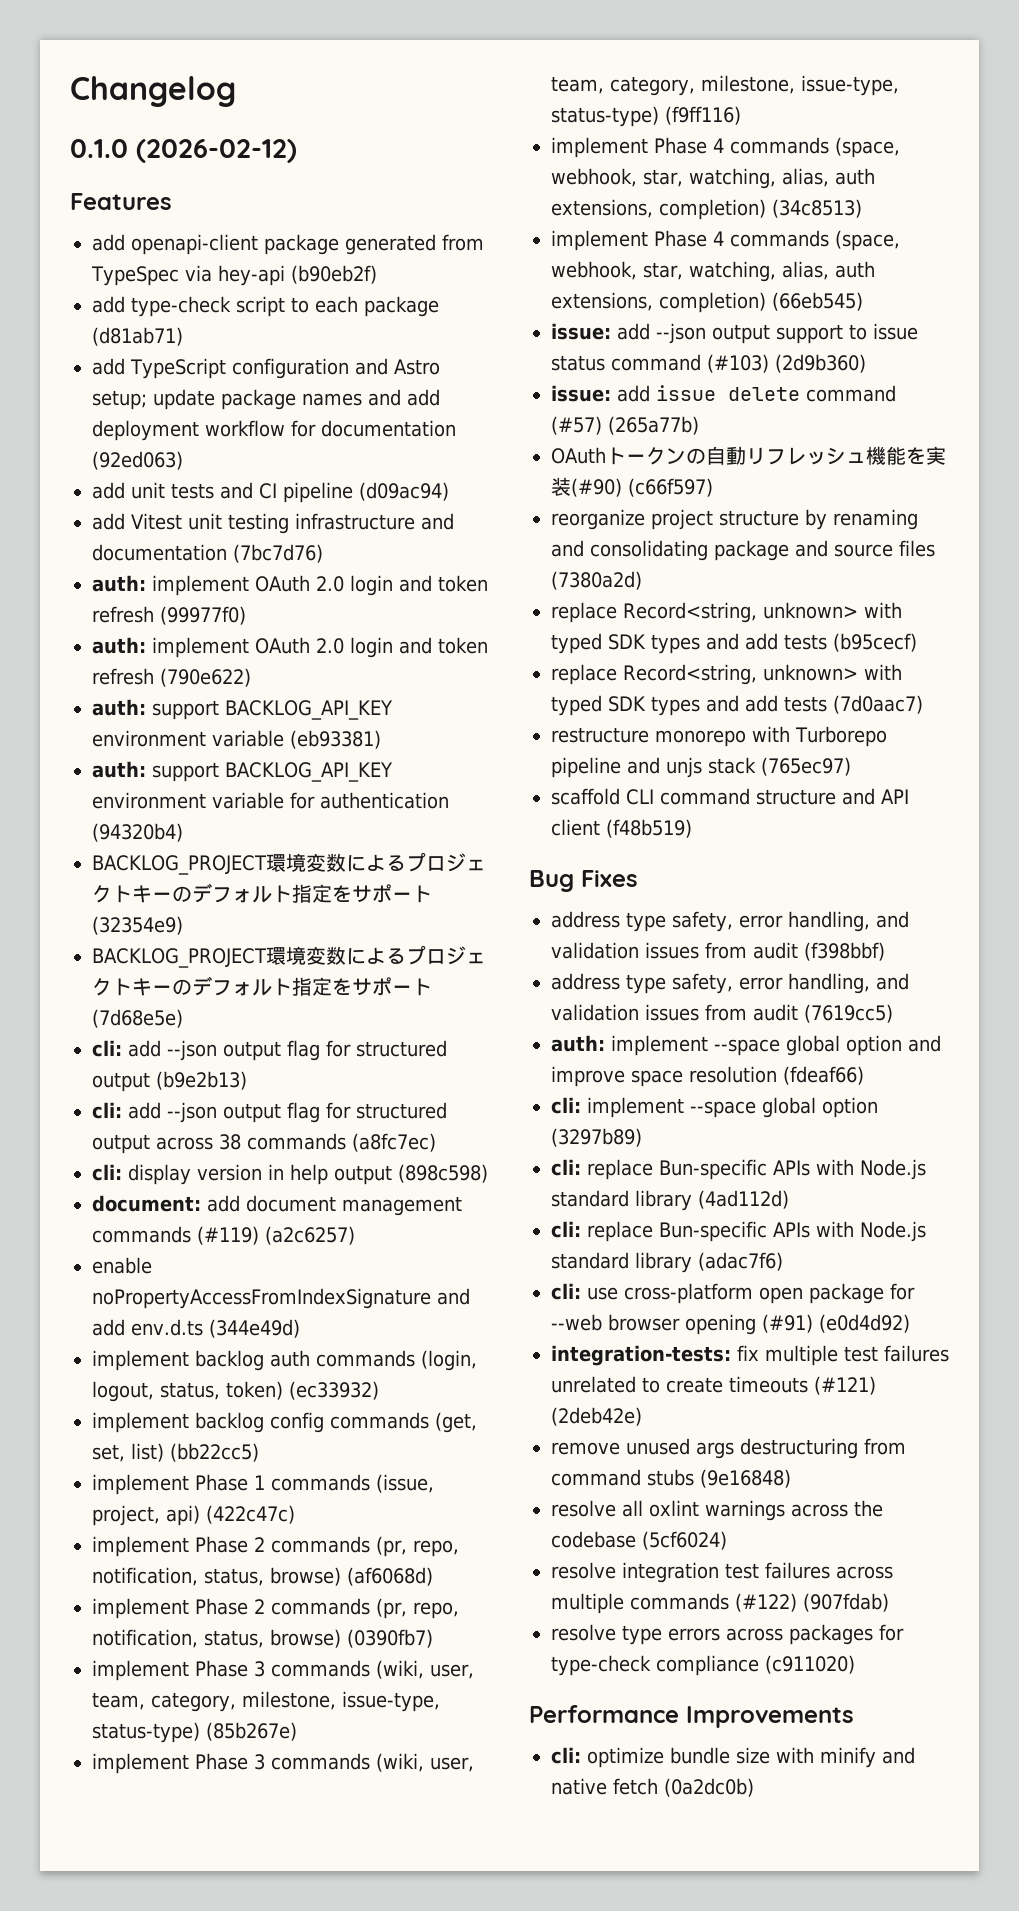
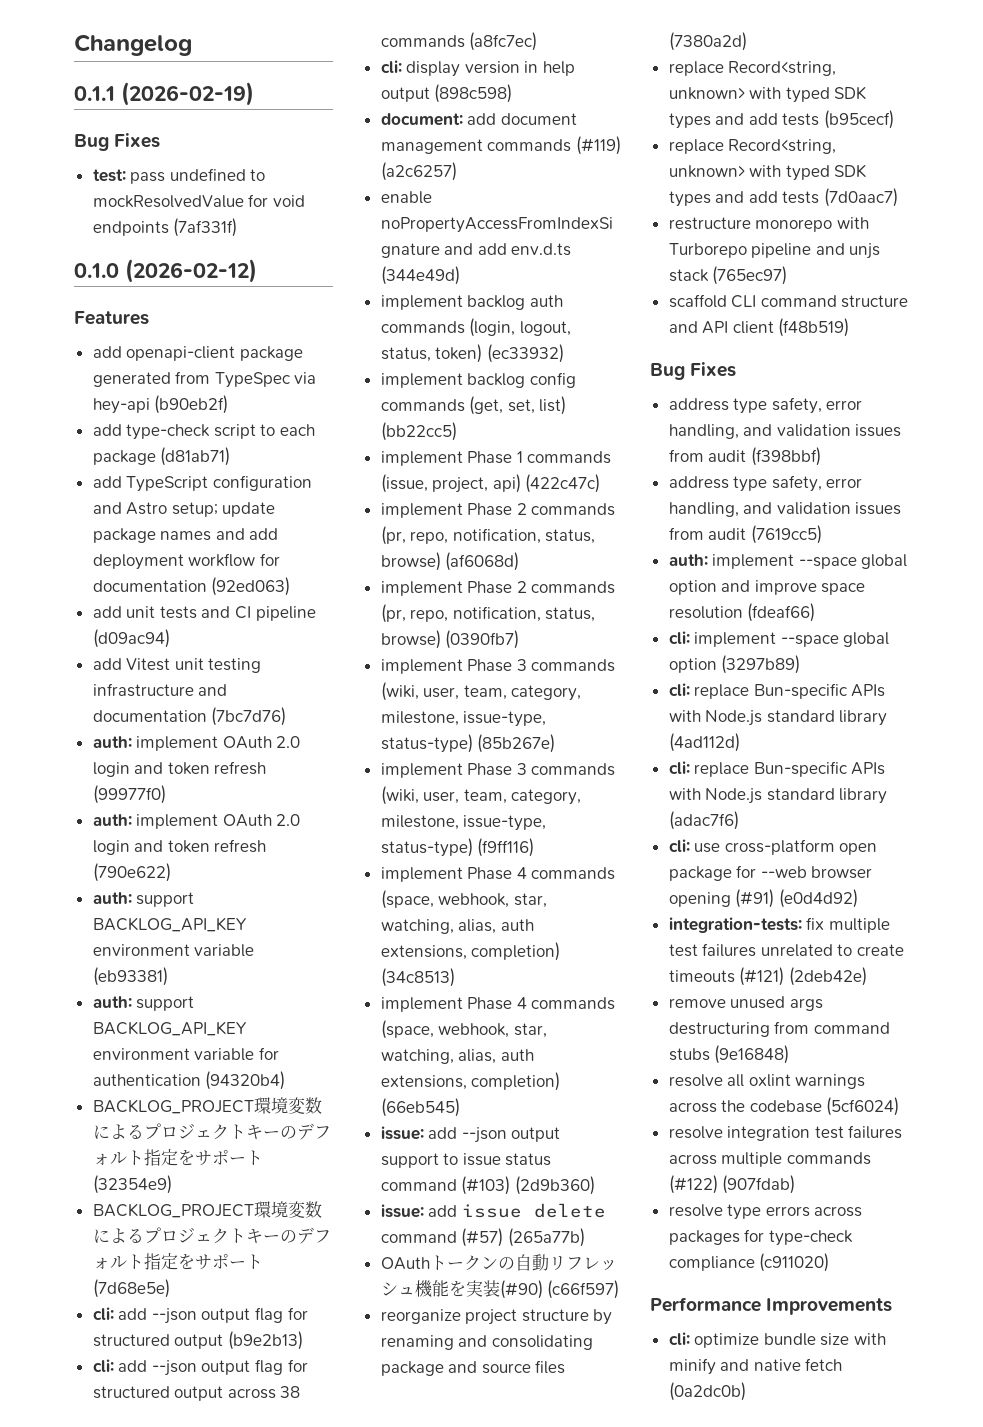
(236, 91) none -> [74,82,254,106] [74,133,161,151] [92,168,266,184] [92,194,305,208] [92,218,238,237] // 0.1.1 (2026-02-19) // Bug Fixes // test: pass undefined to mockResolvedValue for void endpoints (7af331f)

